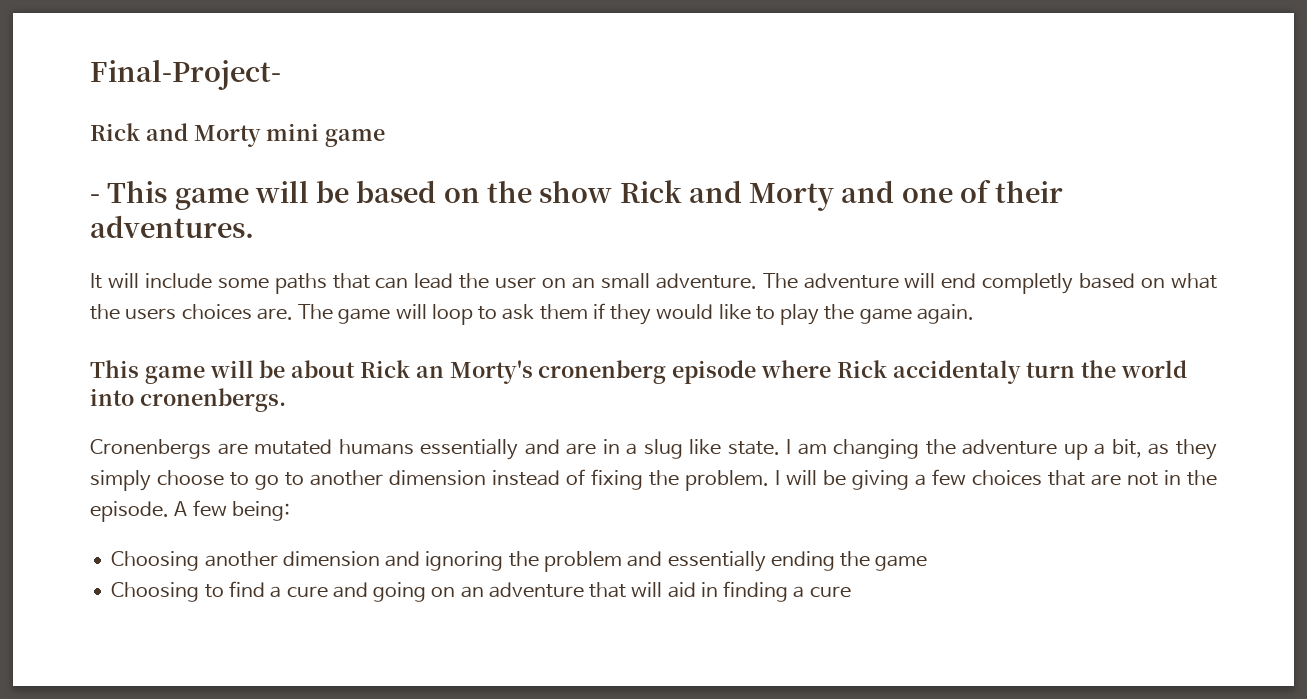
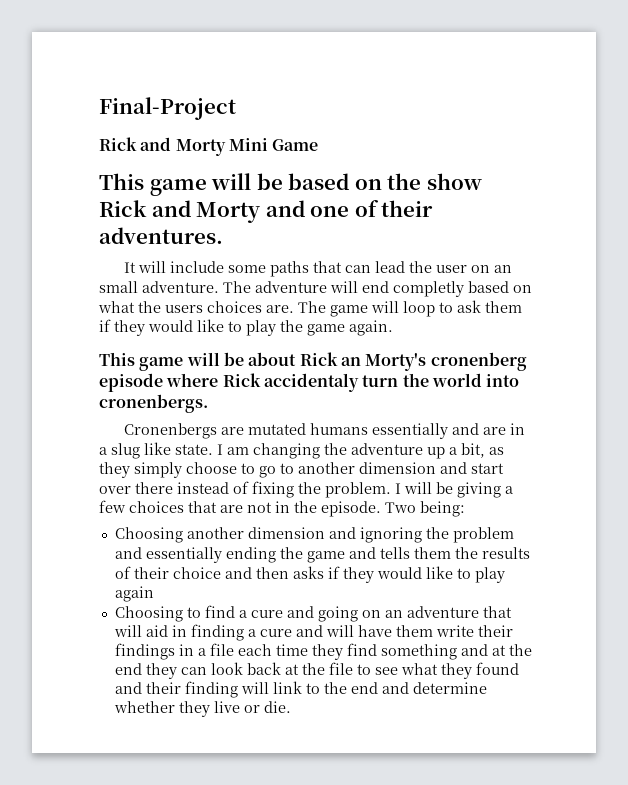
[90,59,281,90] [90,123,386,147] [90,194,100,203] Final-Project- // Rick and Morty mini game // - -> [99,97,236,120] [99,137,319,156] Final-Project // Rick and Morty Mini Game //
(486, 478) none -> [440,462,504,474] [99,482,173,494] and start over there
[174,500,227,517] A few -> [385,502,416,513] Two
(928, 563) none -> [348,547,530,559] [114,566,505,583] [114,586,154,602] and tells them the results of their choice and then asks if they would like to play again
(851, 592) none -> [295,625,513,637] [114,643,532,660] [114,662,519,679] [114,681,487,698] [113,701,291,717] and will have them write their findings in a file each time they find something and at the end they can look back at the file to see what they found and their finding will link to the end and determine whether they live or die.

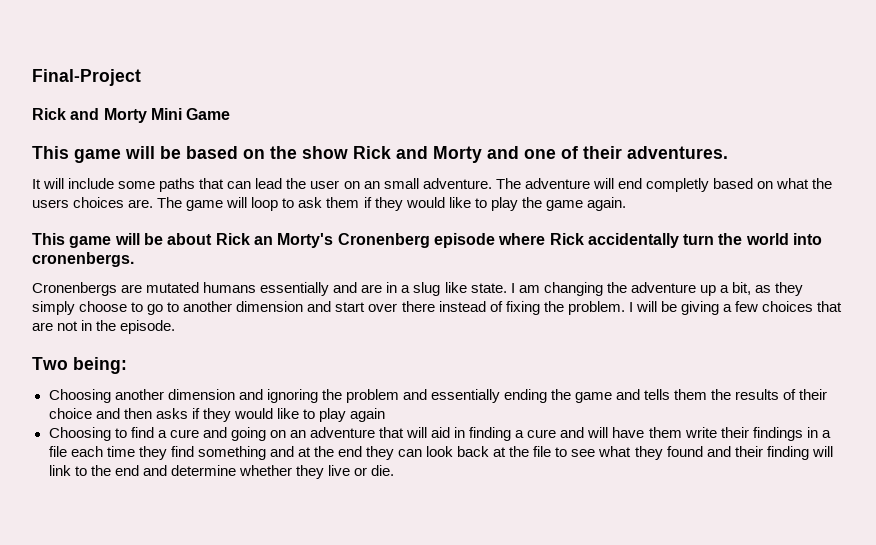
[430,352,527,371] cronenberg -> [337,233,430,248] Cronenberg
[263,373,359,392] accidentaly -> [587,233,679,248] accidentally
(381, 509) none -> (176, 327) //

